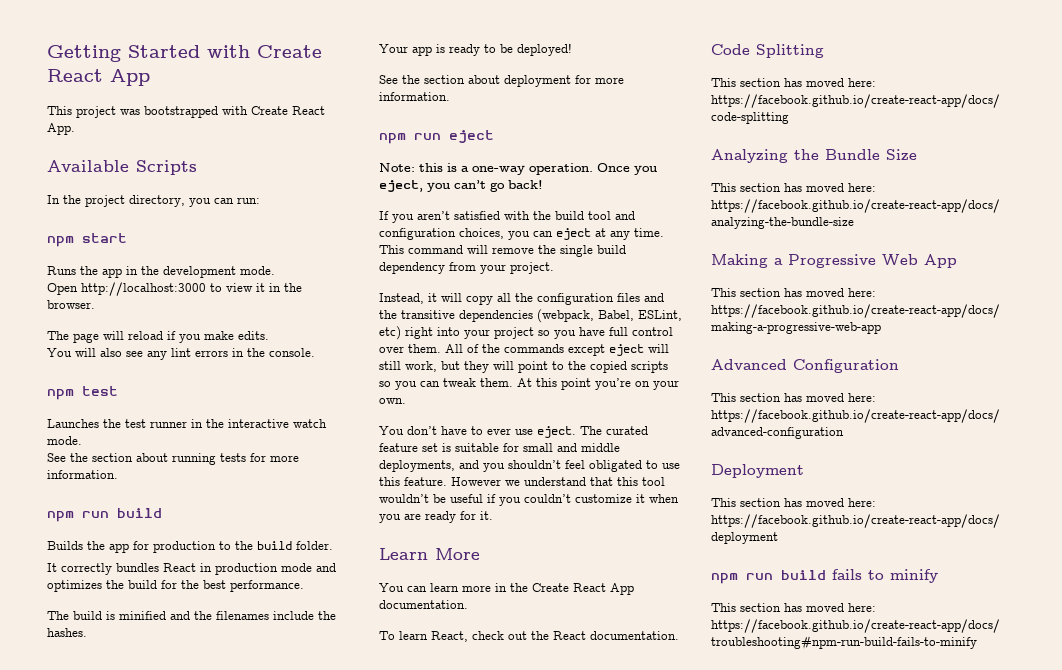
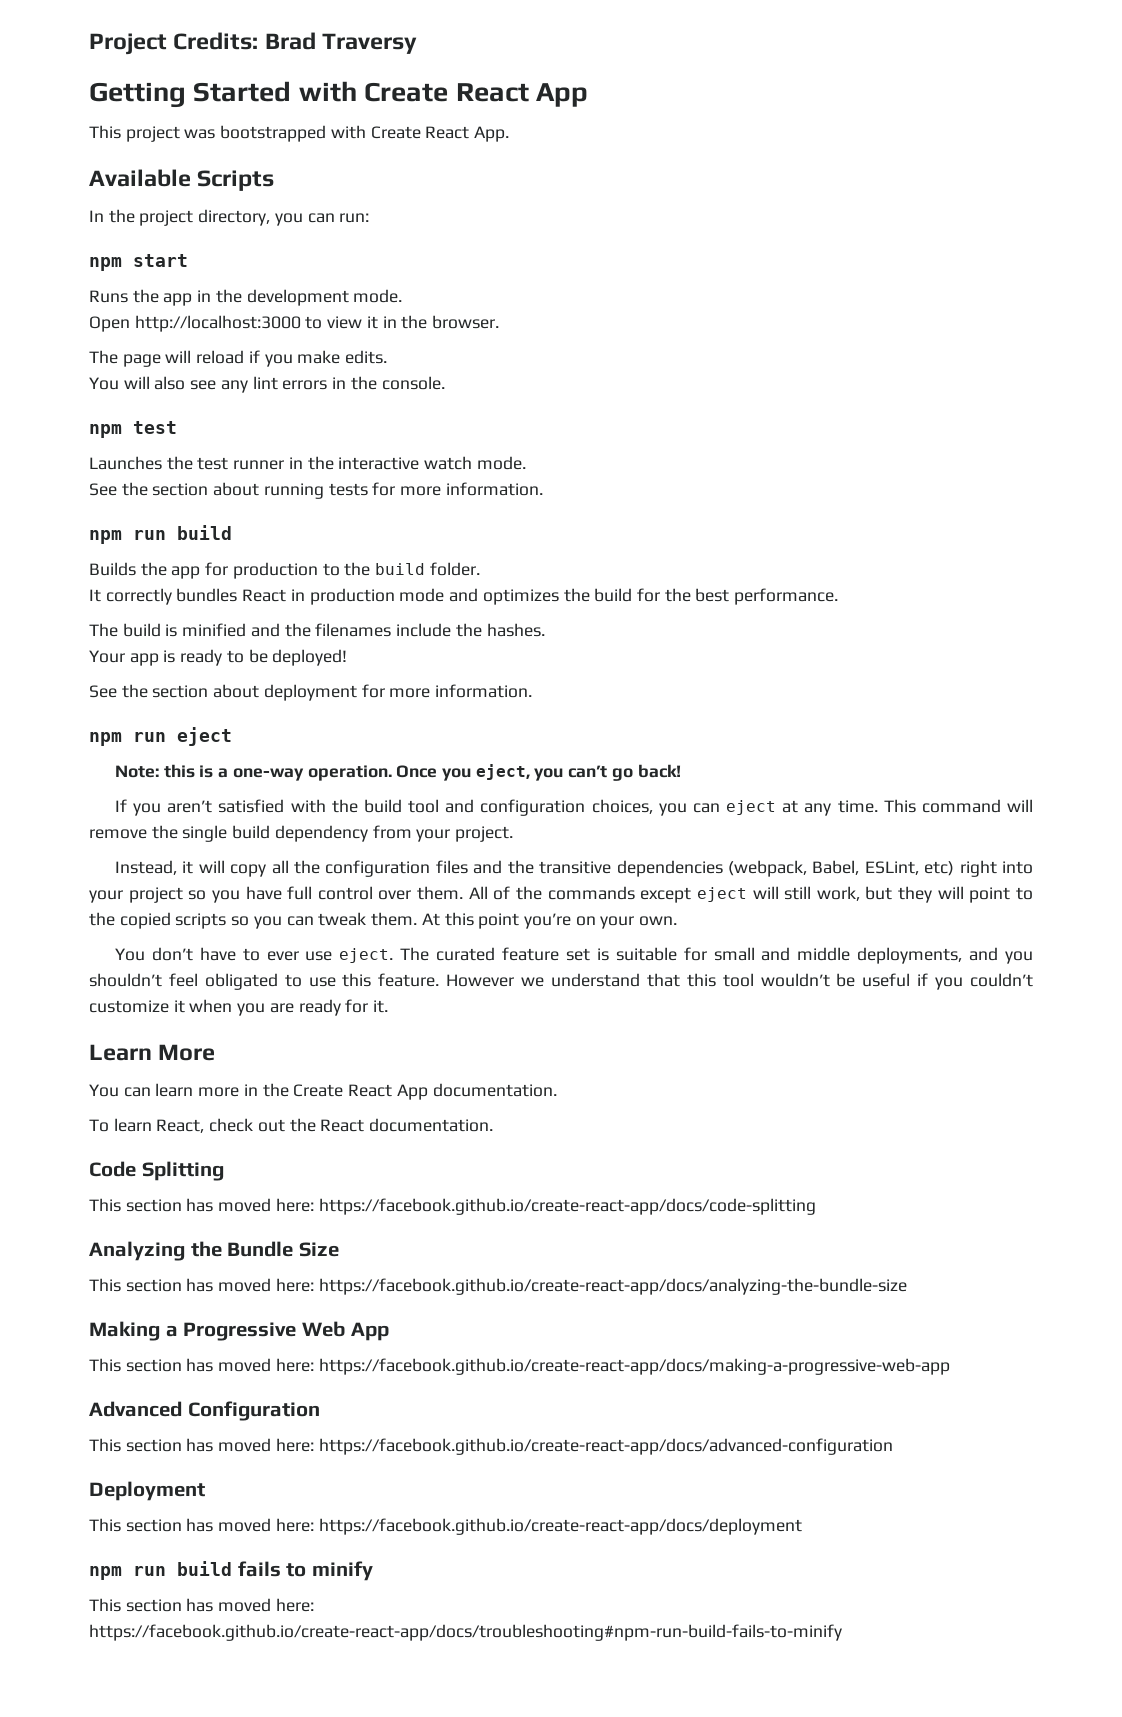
(47, 53) none -> [89,32,418,55] Project Credits: Brad Traversy //

